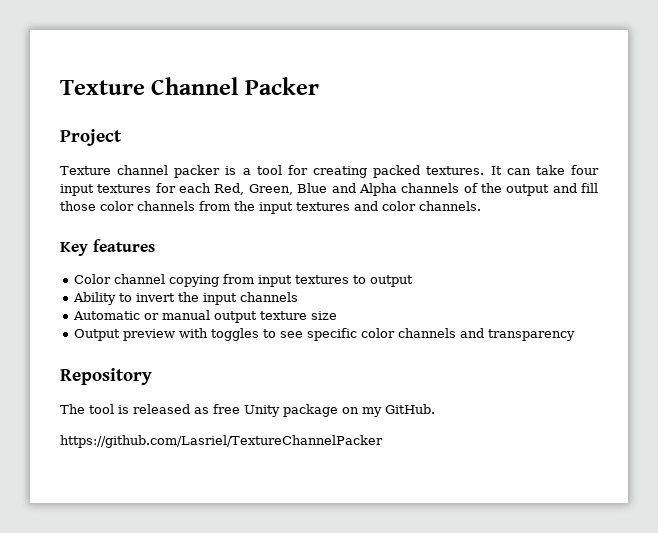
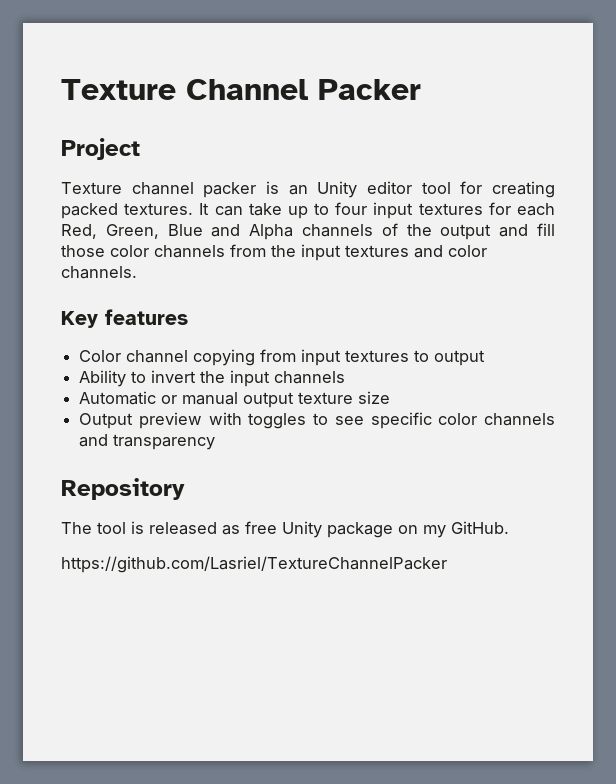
[242,168,251,175] a -> [288,181,412,198] an Unity editor
(565, 170) none -> [287,203,330,219] up to

